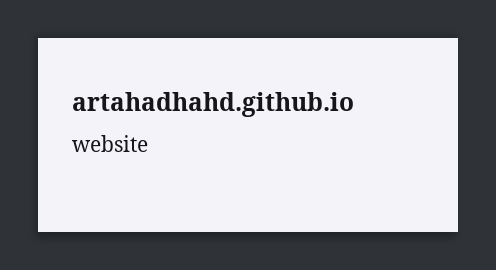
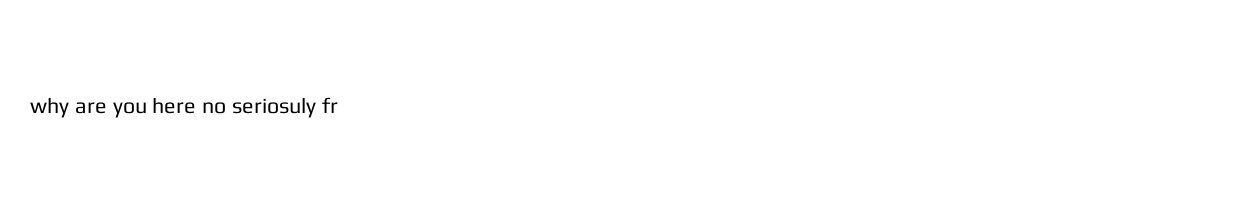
[72,92,354,117] [72,135,148,152] artahadhahd.github.io // website -> [30,97,338,118] why are you here no seriosuly fr

